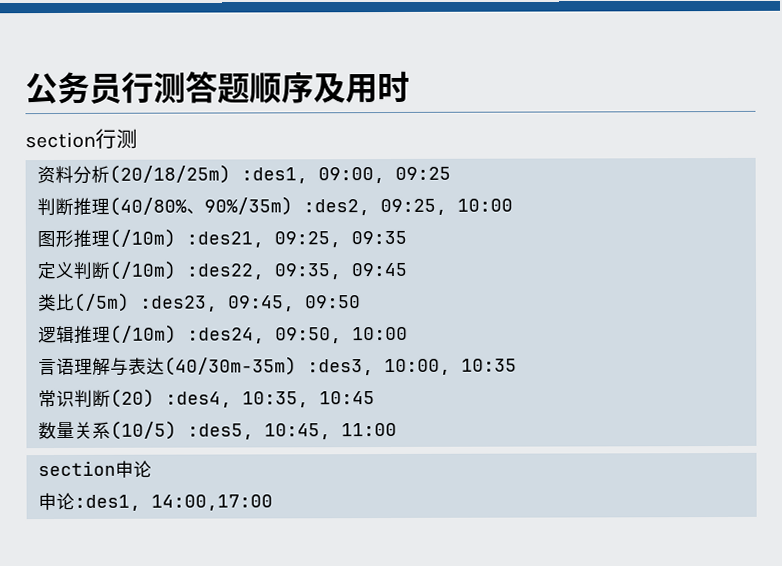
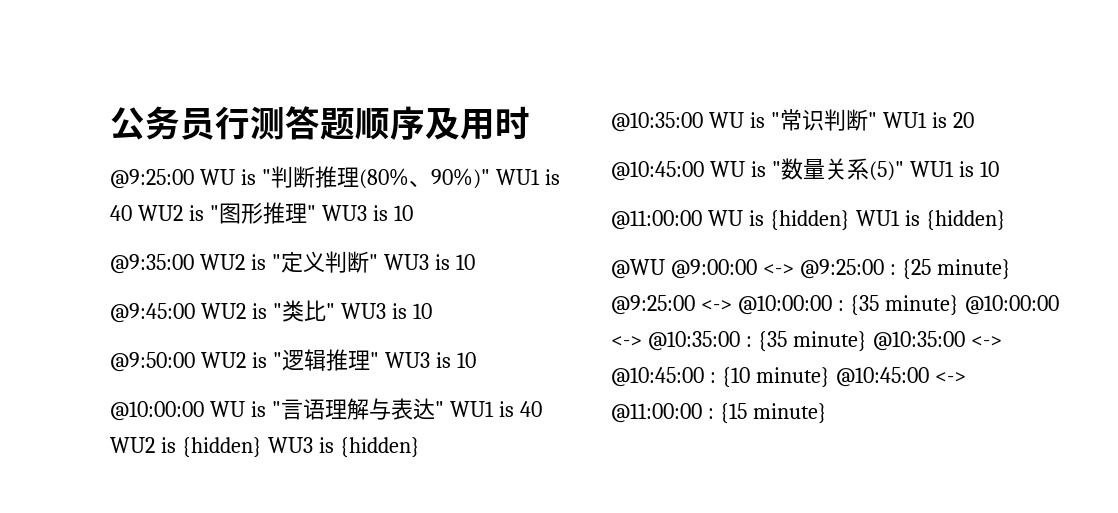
[25,128,138,149] [37,164,452,184] [37,196,514,216] [37,228,408,248] [37,260,408,280] [38,292,362,312] [38,324,409,344] [38,356,518,376] [38,388,376,408] [38,420,398,440] [38,460,153,478] [38,492,274,511] section行测 // 资料分析(20/18/25m) :des1, 09:00, 09:25 // 判断推理(40/80%、90%/35m) :des2, 09:25, 10:00 // 图形推理(/10m) :des21, 09:25, 09:35 // 定义判断(/10m) :des22, 09:35, 09:45 // 类比(/5m) :des23, 09:45, 09:50 // 逻辑推理(/10m) :des24, 09:50, 10:00 // 言语理解与表达(40/30m-35m) :des3, 10:00, 10:35 // 常识判断(20) :des4, 10:35, 10:45 // 数量关系(10/5) :des5, 10:45, 11:00 // section申论 // 申论:des1, 14:00,17:00 -> [110,166,560,189] [110,202,413,224] [110,251,475,274] [110,300,432,323] [110,349,476,372] [110,398,542,421] [110,437,420,458] [611,109,974,132] [611,158,999,181] [611,210,1006,231] [611,259,1011,280] [611,295,1059,316] [611,331,1002,352] [611,367,966,388] [611,403,827,424] @9:25:00 WU is "判断推理(80%、90%)" WU1 is 40 WU2 is "图形推理" WU3 is 10 // @9:35:00 WU2 is "定义判断" WU3 is 10 // @9:45:00 WU2 is "类比" WU3 is 10 // @9:50:00 WU2 is "逻辑推理" WU3 is 10 // @10:00:00 WU is "言语理解与表达" WU1 is 40 WU2 is {hidden} WU3 is {hidden} // @10:35:00 WU is "常识判断" WU1 is 20 // @10:45:00 WU is "数量关系(5)" WU1 is 10 // @11:00:00 WU is {hidden} WU1 is {hidden} // @WU @9:00:00 <-> @9:25:00 : {25 minute} @9:25:00 <-> @10:00:00 : {35 minute} @10:00:00 <-> @10:35:00 : {35 minute} @10:35:00 <-> @10:45:00 : {10 minute} @10:45:00 <-> @11:00:00 : {15 minute}

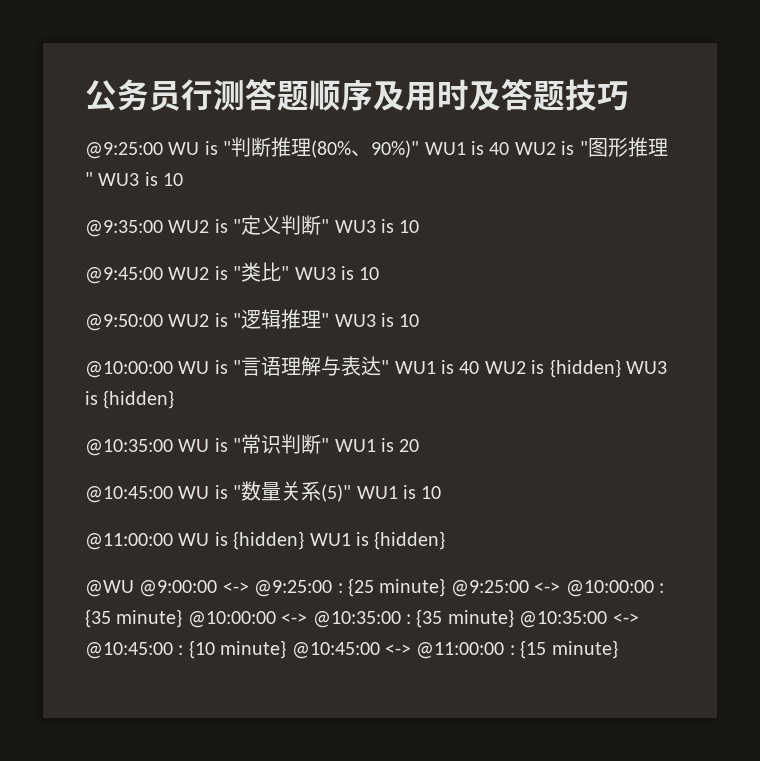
(530, 123) none -> [469,79,629,111] 及答题技巧

